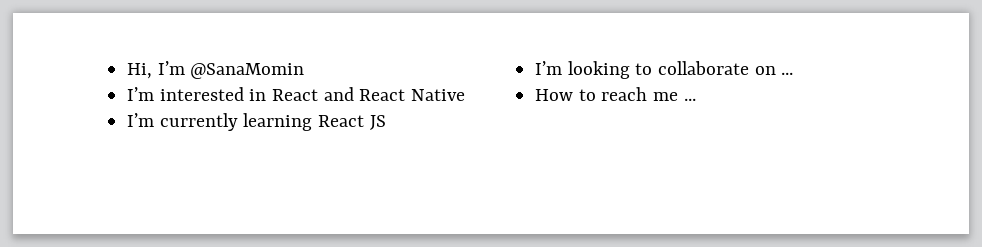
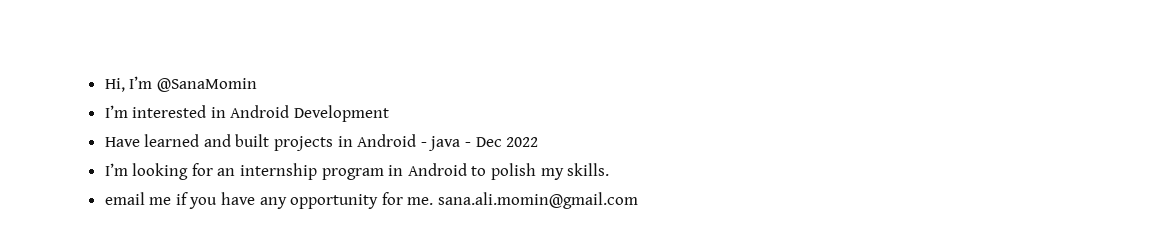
[272,87,466,101] [127,113,386,131] [535,61,794,79] [535,87,696,101] React and React Native // I’m currently learning React JS // I’m looking to collaborate on ... // How to reach me ... -> [230,105,390,122] [104,134,539,151] [104,163,610,180] [104,192,639,209] Android Development // Have learned and built projects in Android - java - Dec 2022 // I’m looking for an internship program in Android to polish my skills. // email me if you have any opportunity for me. sana.ali.momin@gmail.com

